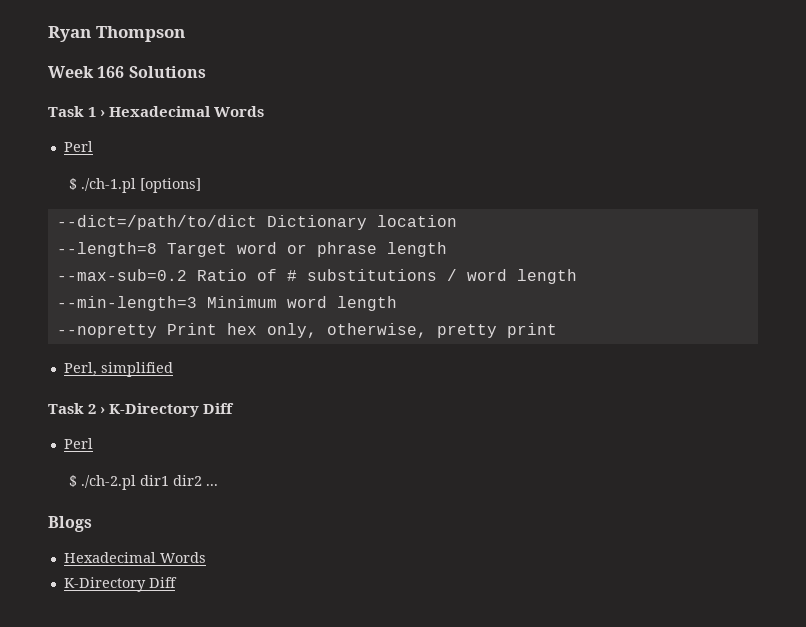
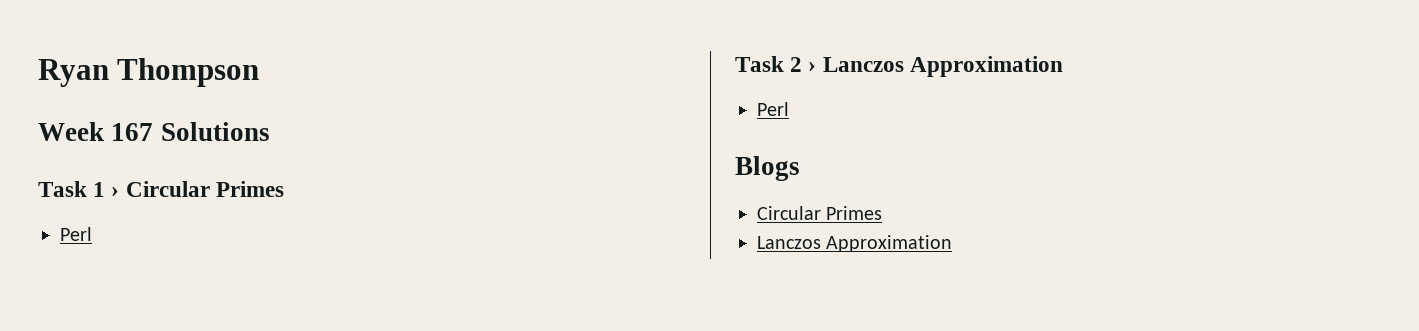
[97,66,125,78] 166 -> [111,123,154,141] 167
[109,106,265,117] [63,141,93,152] [68,178,201,193] [56,215,457,230] [56,242,447,257] [56,269,577,284] [56,296,397,311] [56,323,557,338] [63,362,173,377] Hexadecimal Words // Perl // $ ./ch-1.pl [options] // --dict=/path/to/dict Dictionary location // --length=8 Target word or phrase length // --max-sub=0.2 Ratio of # substitutions / word length // --min-length=3 Minimum word length // --nopretty Print hex only, otherwise, pretty print // Perl, simplified -> [125,181,284,197] [60,227,92,241] Circular Primes // Perl
[109,403,235,417] [63,438,93,449] [68,475,218,490] [48,516,92,532] [63,552,206,563] [63,577,177,592] K-Directory Diff // Perl // $ ./ch-2.pl dir1 dir2 ... // Blogs // Hexadecimal Words // K-Directory Diff -> [822,56,1063,77] [757,102,789,116] [735,156,800,181] [757,206,883,220] [757,235,953,252] Lanczos Approximation // Perl // Blogs // Circular Primes // Lanczos Approximation

